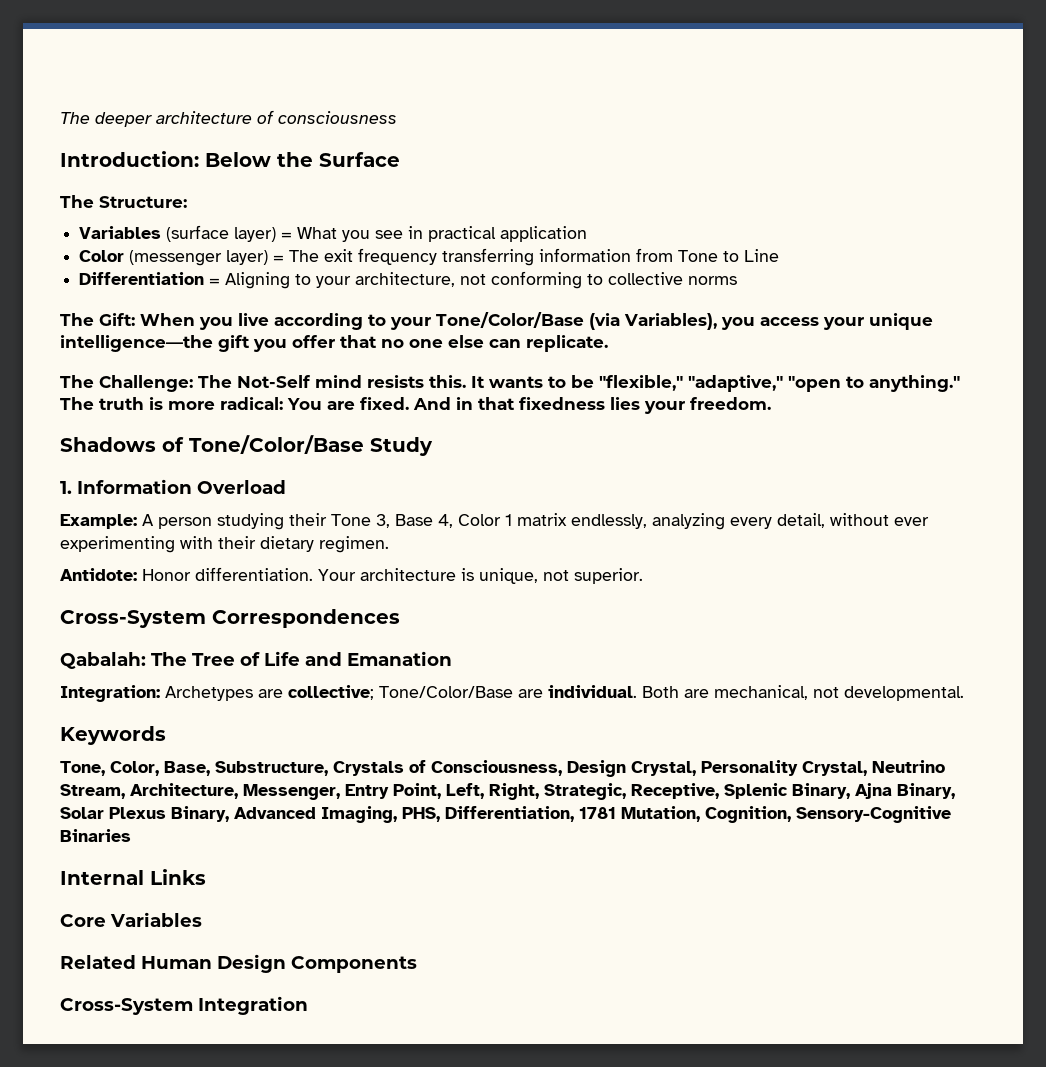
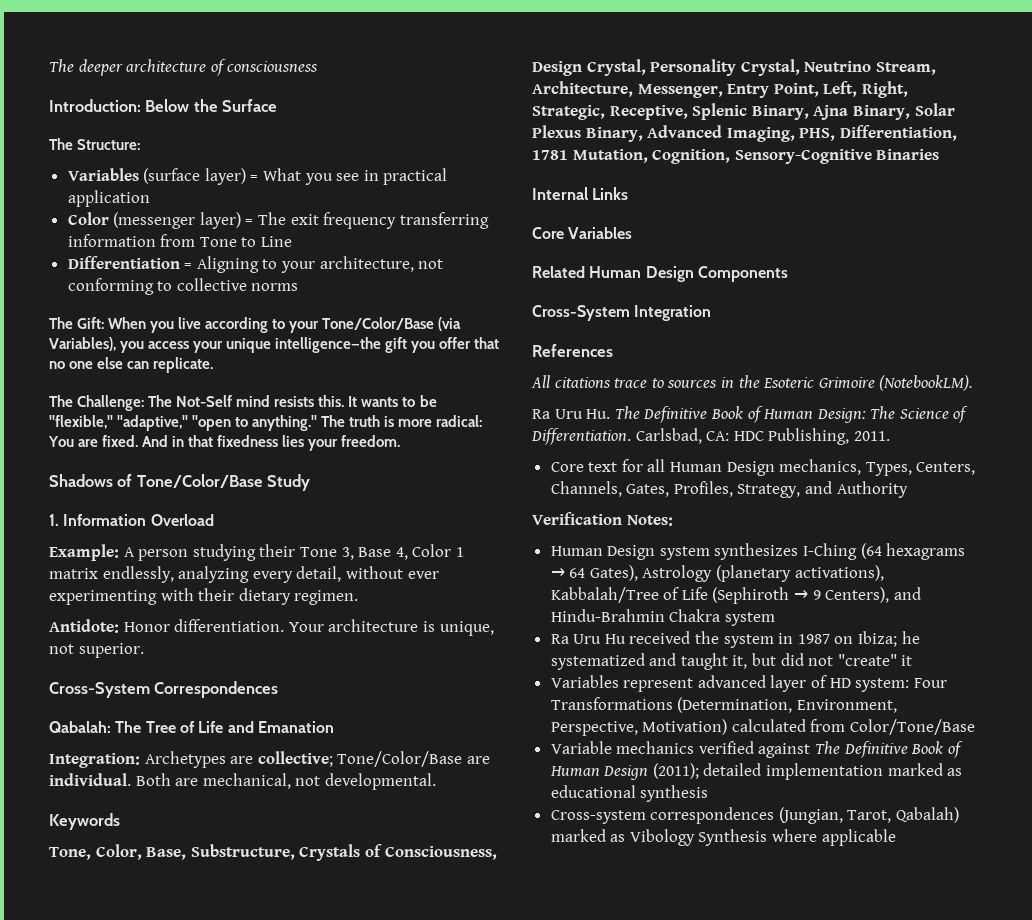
(308, 1005) none -> [532,344,613,357] [531,375,974,391] [532,406,969,423] [531,428,890,445] [550,459,976,476] [550,481,908,498] [532,512,673,526] [550,543,966,560] [550,565,884,582] [550,587,921,604] [550,609,775,626] [550,631,920,648] [550,653,913,670] [550,675,947,692] [550,697,897,713] [550,719,976,736] [550,741,963,758] [549,763,963,780] [550,785,709,802] [550,807,960,824] [550,829,896,846] // References // All citations trace to sources in the Esoteric Grimoire (NotebookLM). // Ra Uru Hu. The Definitive Book of Human Design: The Science of Differentiation. Carlsbad, CA: HDC Publishing, 2011. // Core text for all Human Design mechanics, Types, Centers, Channels, Gates, Profiles, Strategy, and Authority // Verification Notes: // Human Design system synthesizes I-Ching (64 hexagrams → 64 Gates), Astrology (planetary activations), Kabbalah/Tree of Life (Sephiroth → 9 Centers), and Hindu-Brahmin Chakra system // Ra Uru Hu received the system in 1987 on Ibiza; he systematized and taught it, but did not "create" it // Variables represent advanced layer of HD system: Four Transformations (Determination, Environment, Perspective, Motivation) calculated from Color/Tone/Base // Variable mechanics verified against The Definitive Book of Human Design (2011); detailed implementation marked as educational synthesis // Cross-system correspondences (Jungian, Tarot, Qabalah) marked as Vibology Synthesis where applicable

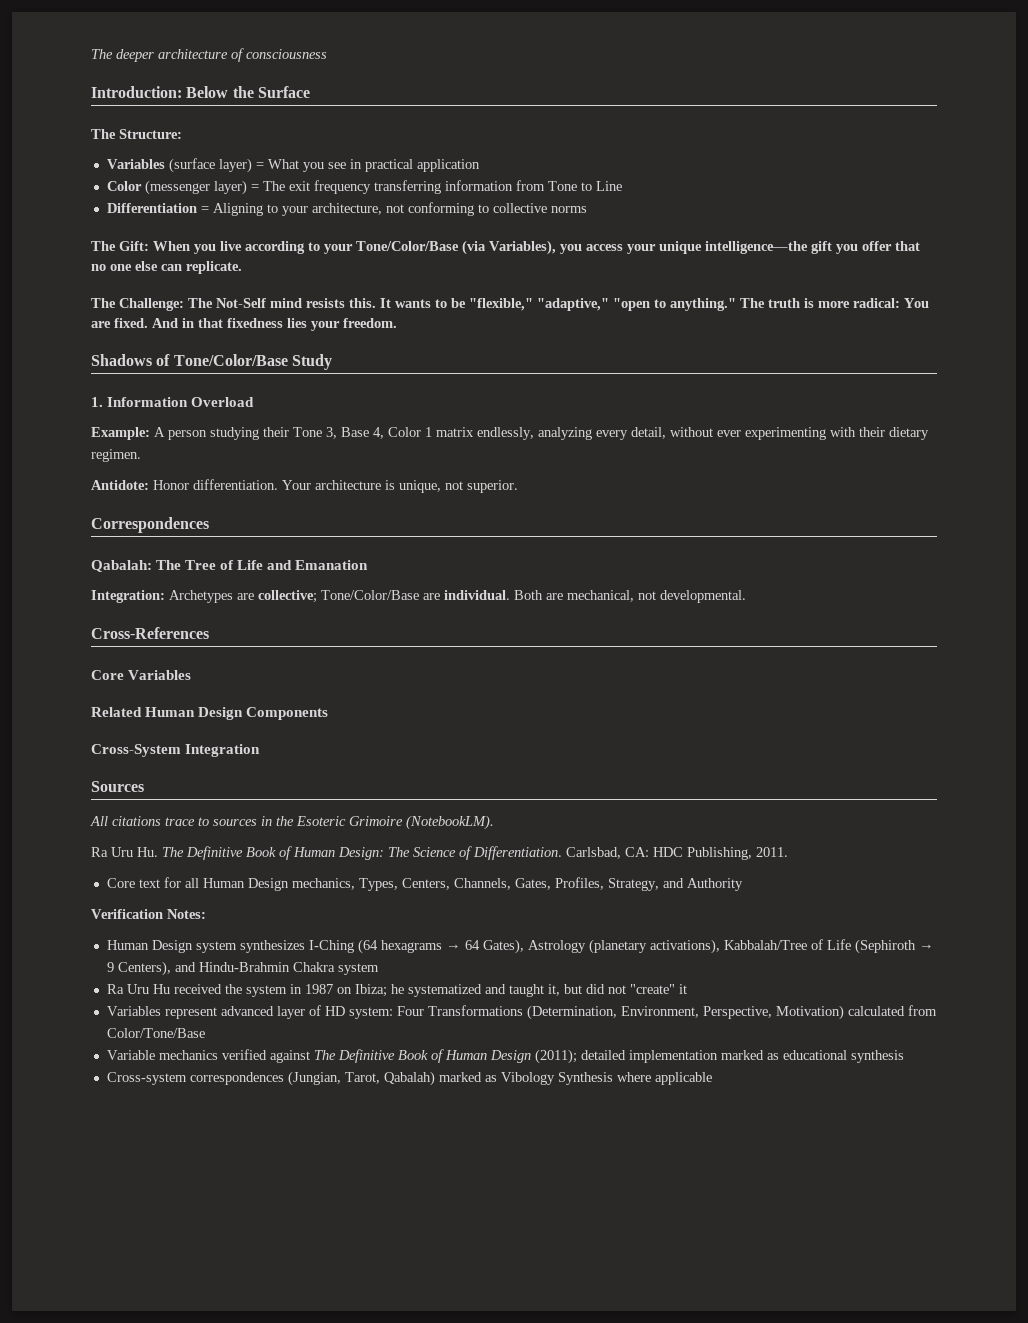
[49,682,150,698] Cross-System -> (518, 486) none
[49,813,120,830] [49,844,497,861] [532,59,936,76] [532,81,908,98] [532,103,955,120] [532,125,957,142] [532,149,940,164] [532,187,629,200] Keywords // Tone, Color, Base, Substructure, Crystals of Consciousness, Design Crystal, Personality Crystal, Neutrino Stream, Architecture, Messenger, Entry Point, Left, Right, Strategic, Receptive, Splenic Binary, Ajna Binary, Solar Plexus Binary, Advanced Imaging, PHS, Differentiation, 1781 Mutation, Cognition, Sensory-Cognitive Binaries // Internal Links -> [91,627,209,639] Cross-References
[532,344,613,357] References -> [91,781,144,792] Sources

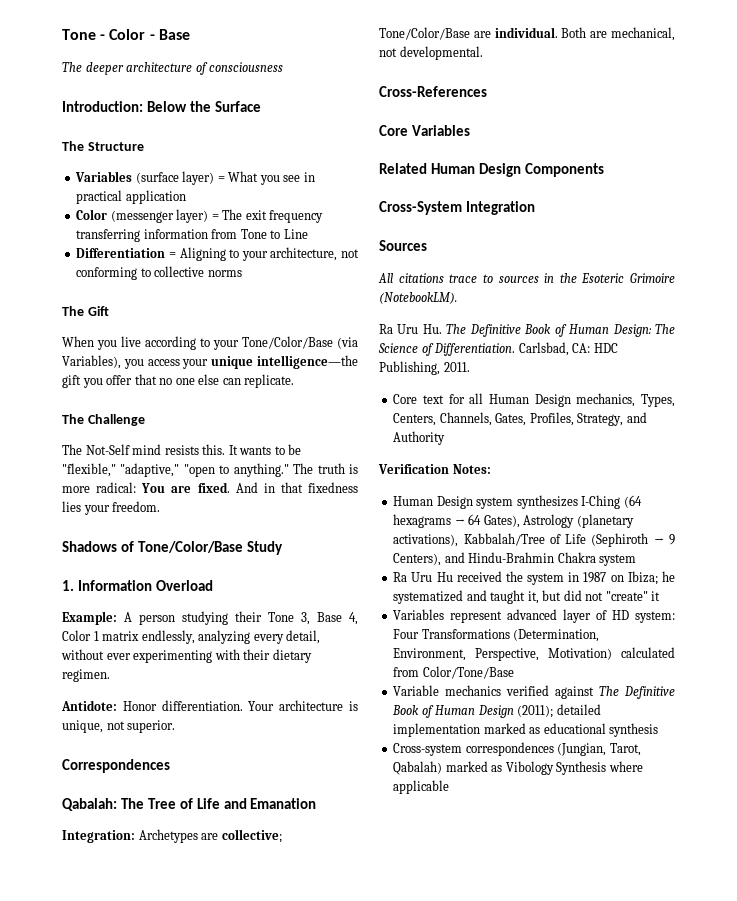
(91, 54) none -> [62,29,190,40] Tone - Color - Base //
[119,129,182,139] Structure: -> [87,142,144,151] Structure
[119,241,149,251] Gift: -> [87,306,109,316] Gift //
[119,298,184,311] Challenge: -> [87,414,145,426] Challenge //

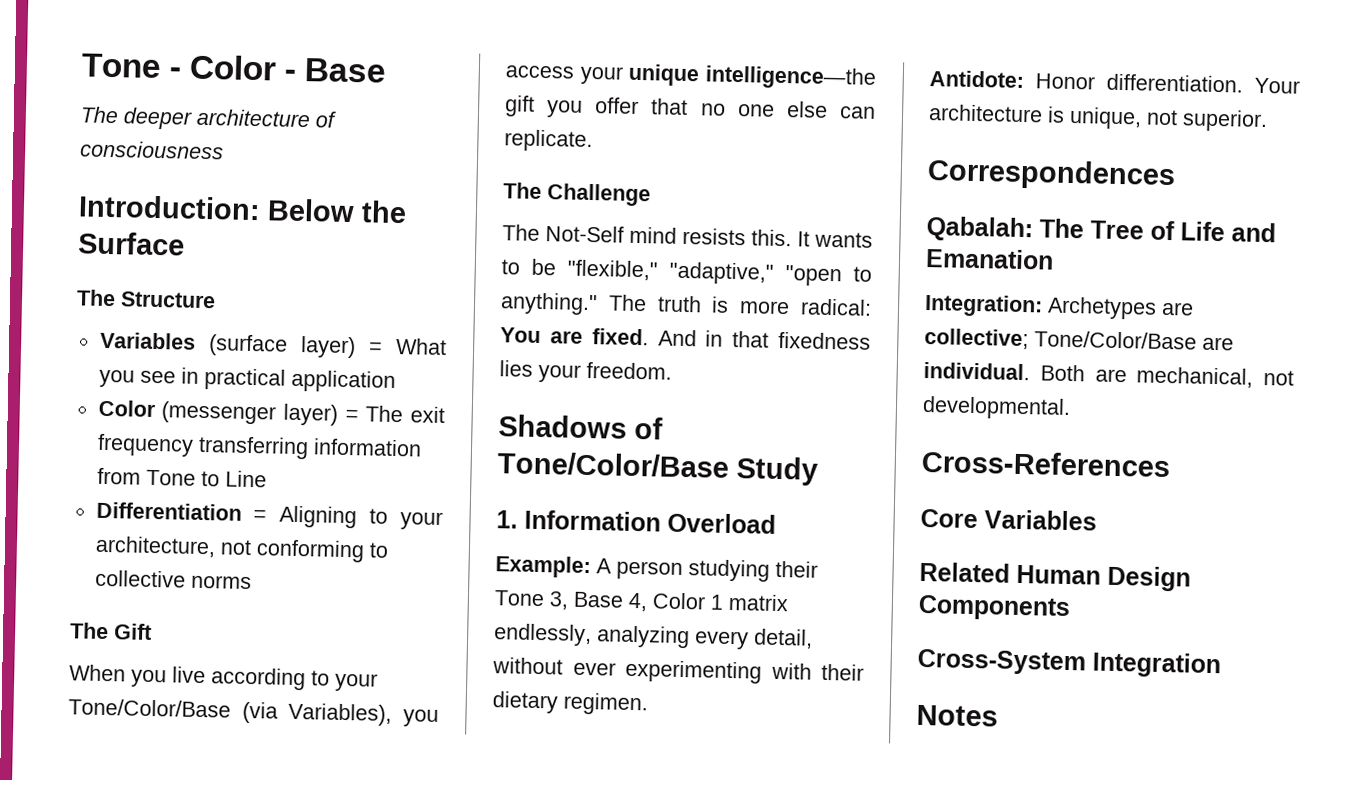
[379,240,427,251] [378,273,675,283] [379,292,457,304] [379,324,675,337] [378,342,618,356] [379,361,470,375] [393,393,675,407] [393,412,647,426] [393,431,446,445] [378,464,491,474] [393,495,642,509] [393,514,634,528] [393,533,675,547] [393,552,637,566] [393,571,675,585] [393,590,661,604] [393,609,675,623] [393,629,600,642] [393,647,675,661] [393,666,514,679] [393,685,675,699] [392,704,601,718] [393,723,659,737] [393,742,641,756] [393,761,643,775] [393,780,450,794] Sources // All citations trace to sources in the Esoteric Grimoire (NotebookLM). // Ra Uru Hu. The Definitive Book of Human Design: The Science of Differentiation. Carlsbad, CA: HDC Publishing, 2011. // Core text for all Human Design mechanics, Types, Centers, Channels, Gates, Profiles, Strategy, and Authority // Verification Notes: // Human Design system synthesizes I-Ching (64 hexagrams → 64 Gates), Astrology (planetary activations), Kabbalah/Tree of Life (Sephiroth → 9 Centers), and Hindu-Brahmin Chakra system // Ra Uru Hu received the system in 1987 on Ibiza; he systematized and taught it, but did not "create" it // Variables represent advanced layer of HD system: Four Transformations (Determination, Environment, Perspective, Motivation) calculated from Color/Tone/Base // Variable mechanics verified against The Definitive Book of Human Design (2011); detailed implementation marked as educational synthesis // Cross-system correspondences (Jungian, Tarot, Qabalah) marked as Vibology Synthesis where applicable -> [916,704,998,727] Notes

